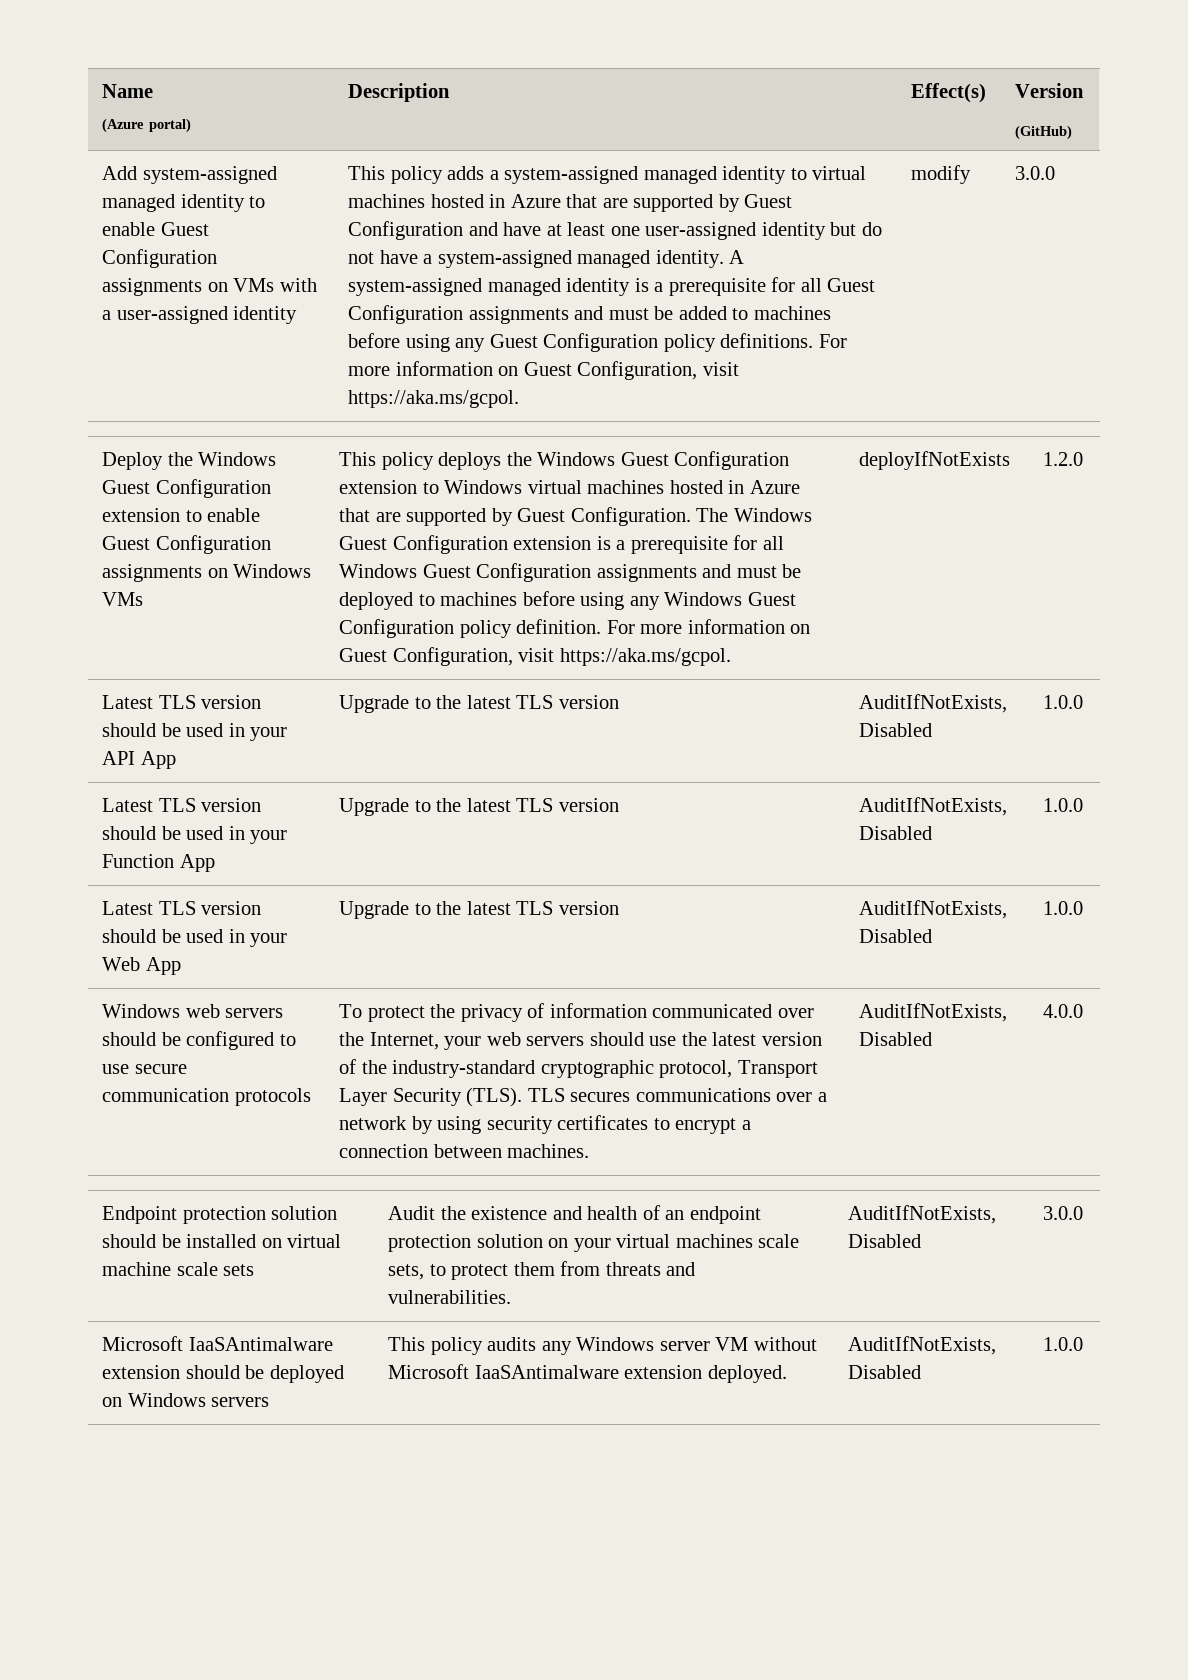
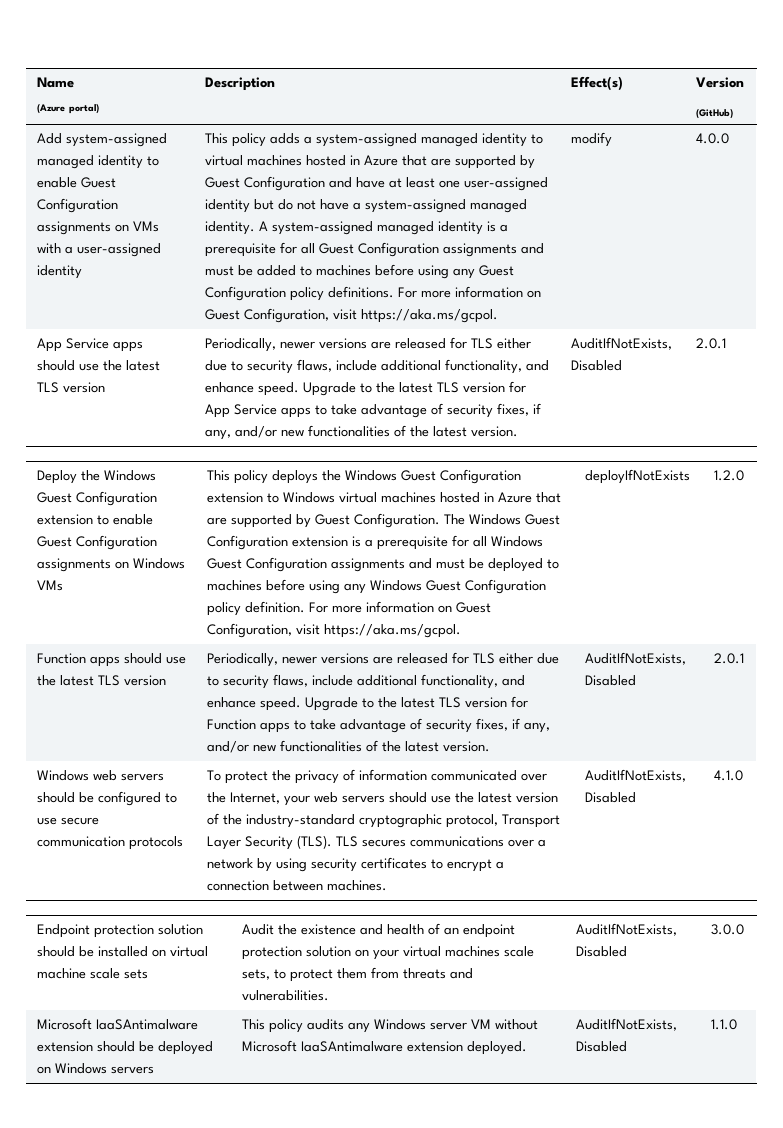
[1015,166,1056,180] 3.0.0 -> [695,133,729,144] [36,338,143,352] [36,360,160,371] [36,382,105,393] [204,337,531,352] [204,359,549,374] [204,381,526,396] [204,403,541,418] [204,425,518,440] [570,337,672,350] [570,360,622,371] [695,338,726,349] 4.0.0 // App Service apps should use the latest TLS version | Periodically, newer versions are released for TLS either due to security flaws, include additional functionality, and enhance speed. Upgrade to the latest TLS version for App Service apps to take advantage of security fixes, if any, and/or new functionalities of the latest version. | AuditIfNotExists, Disabled | 2.0.1
[102,695,262,709] [102,723,288,741] [102,751,176,769] [339,695,619,713] [859,694,1008,713] [859,723,933,737] [1043,695,1084,709] [102,798,262,812] [102,826,288,844] [102,854,215,872] [339,798,619,816] [859,797,1008,816] [859,826,933,840] [1043,798,1084,812] [102,901,262,915] [102,929,288,947] [102,957,181,975] [339,901,619,919] [859,900,1008,919] [859,929,933,943] [1043,901,1084,915] Latest TLS version should be used in your API App | Upgrade to the latest TLS version | AuditIfNotExists, Disabled | 1.0.0 // Latest TLS version should be used in your Function App | Upgrade to the latest TLS version | AuditIfNotExists, Disabled | 1.0.0 // Latest TLS version should be used in your Web App | Upgrade to the latest TLS version | AuditIfNotExists, Disabled | 1.0.0 -> [36,653,186,667] [36,675,166,686] [206,652,559,667] [206,674,525,689] [206,696,528,711] [206,718,550,733] [206,740,490,753] [584,652,686,665] [584,675,636,686] [713,653,744,664] Function apps should use the latest TLS version | Periodically, newer versions are released for TLS either due to security flaws, include additional functionality, and enhance speed. Upgrade to the latest TLS version for Function apps to take advantage of security fixes, if any, and/or new functionalities of the latest version. | AuditIfNotExists, Disabled | 2.0.1
[1043,1004,1084,1018] 4.0.0 -> [713,770,743,781] 4.1.0
[1043,1337,1084,1351] 1.0.0 -> [710,1019,737,1030] 1.1.0

